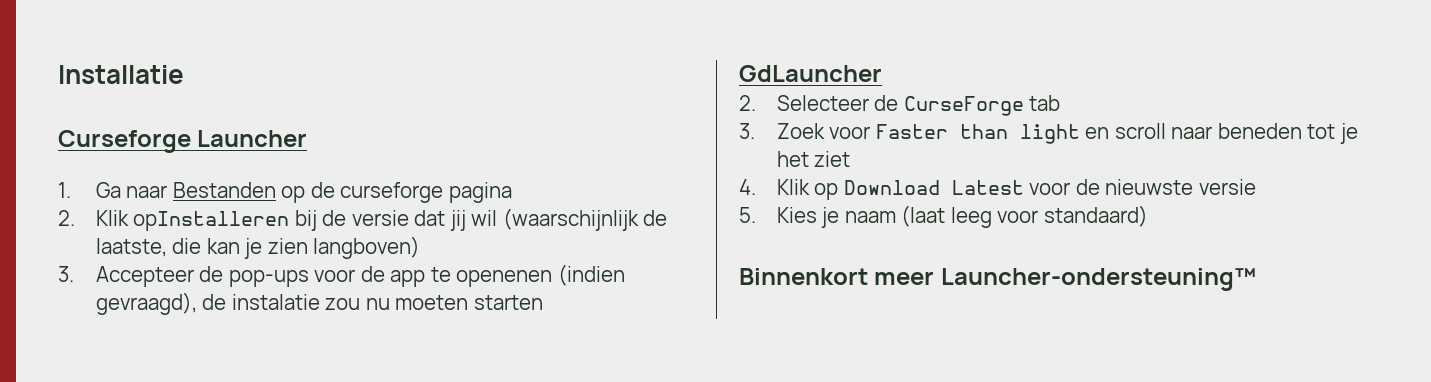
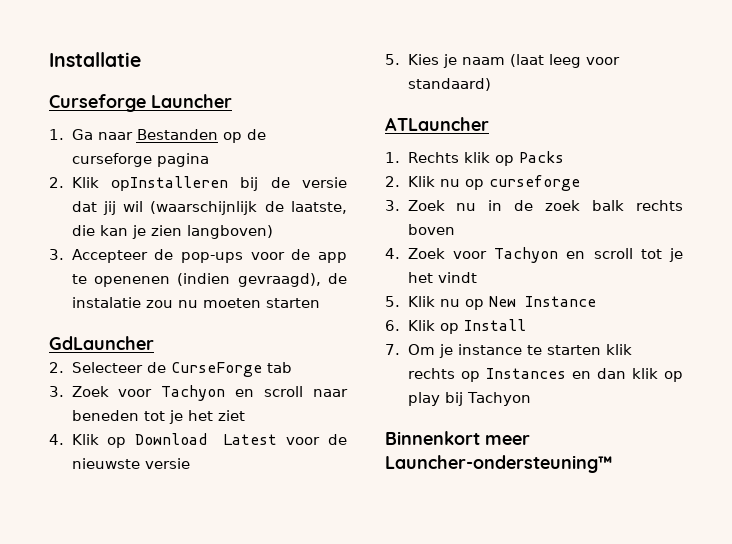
[875,124,1080,144] Faster than light -> [161,385,226,401] Tachyon
(1148, 216) none -> [385,117,489,131] [385,151,564,166] [385,175,580,191] [385,200,683,211] [407,224,455,235] [385,247,683,263] [407,272,477,283] [385,296,596,310] [385,319,526,334] [385,344,632,358] [407,368,683,382] [407,392,532,406] // ATLauncher // 1. Rechts klik op Packs // 2. Klik nu op curseforge // 3. Zoek nu in de zoek balk rechts boven // 4. Zoek voor Tachyon en scroll tot je het vindt // 5. Klik nu op New Instance // 6. Klik op Install // 7. Om je instance te starten klik rechts op Instances en dan klik op play bij Tachyon

